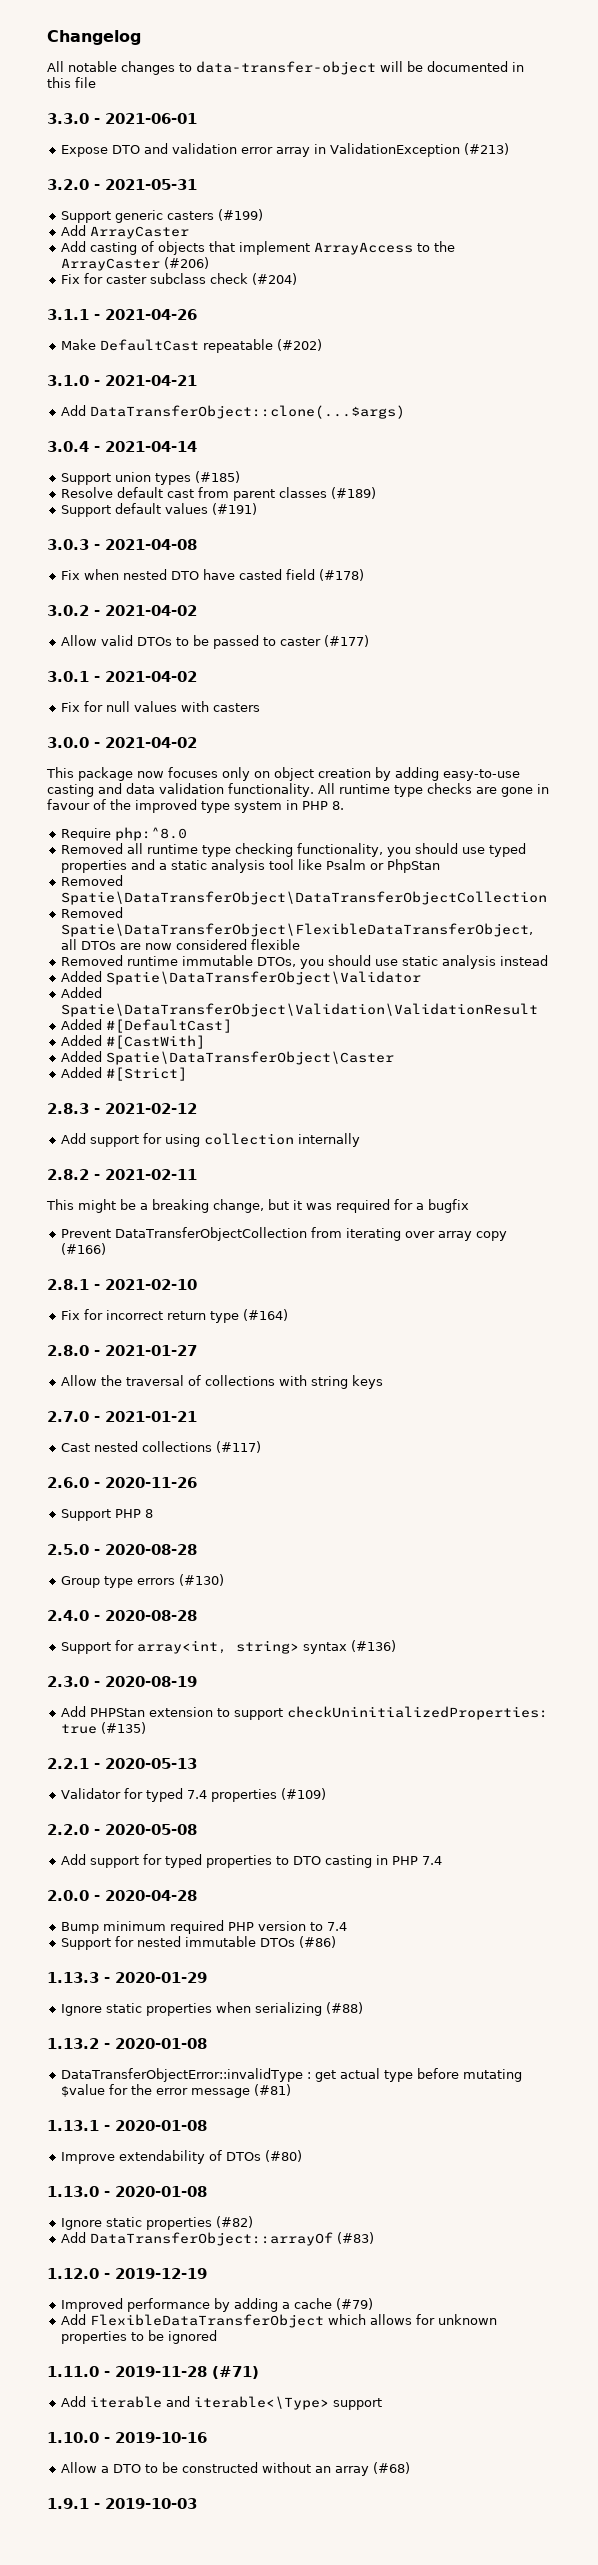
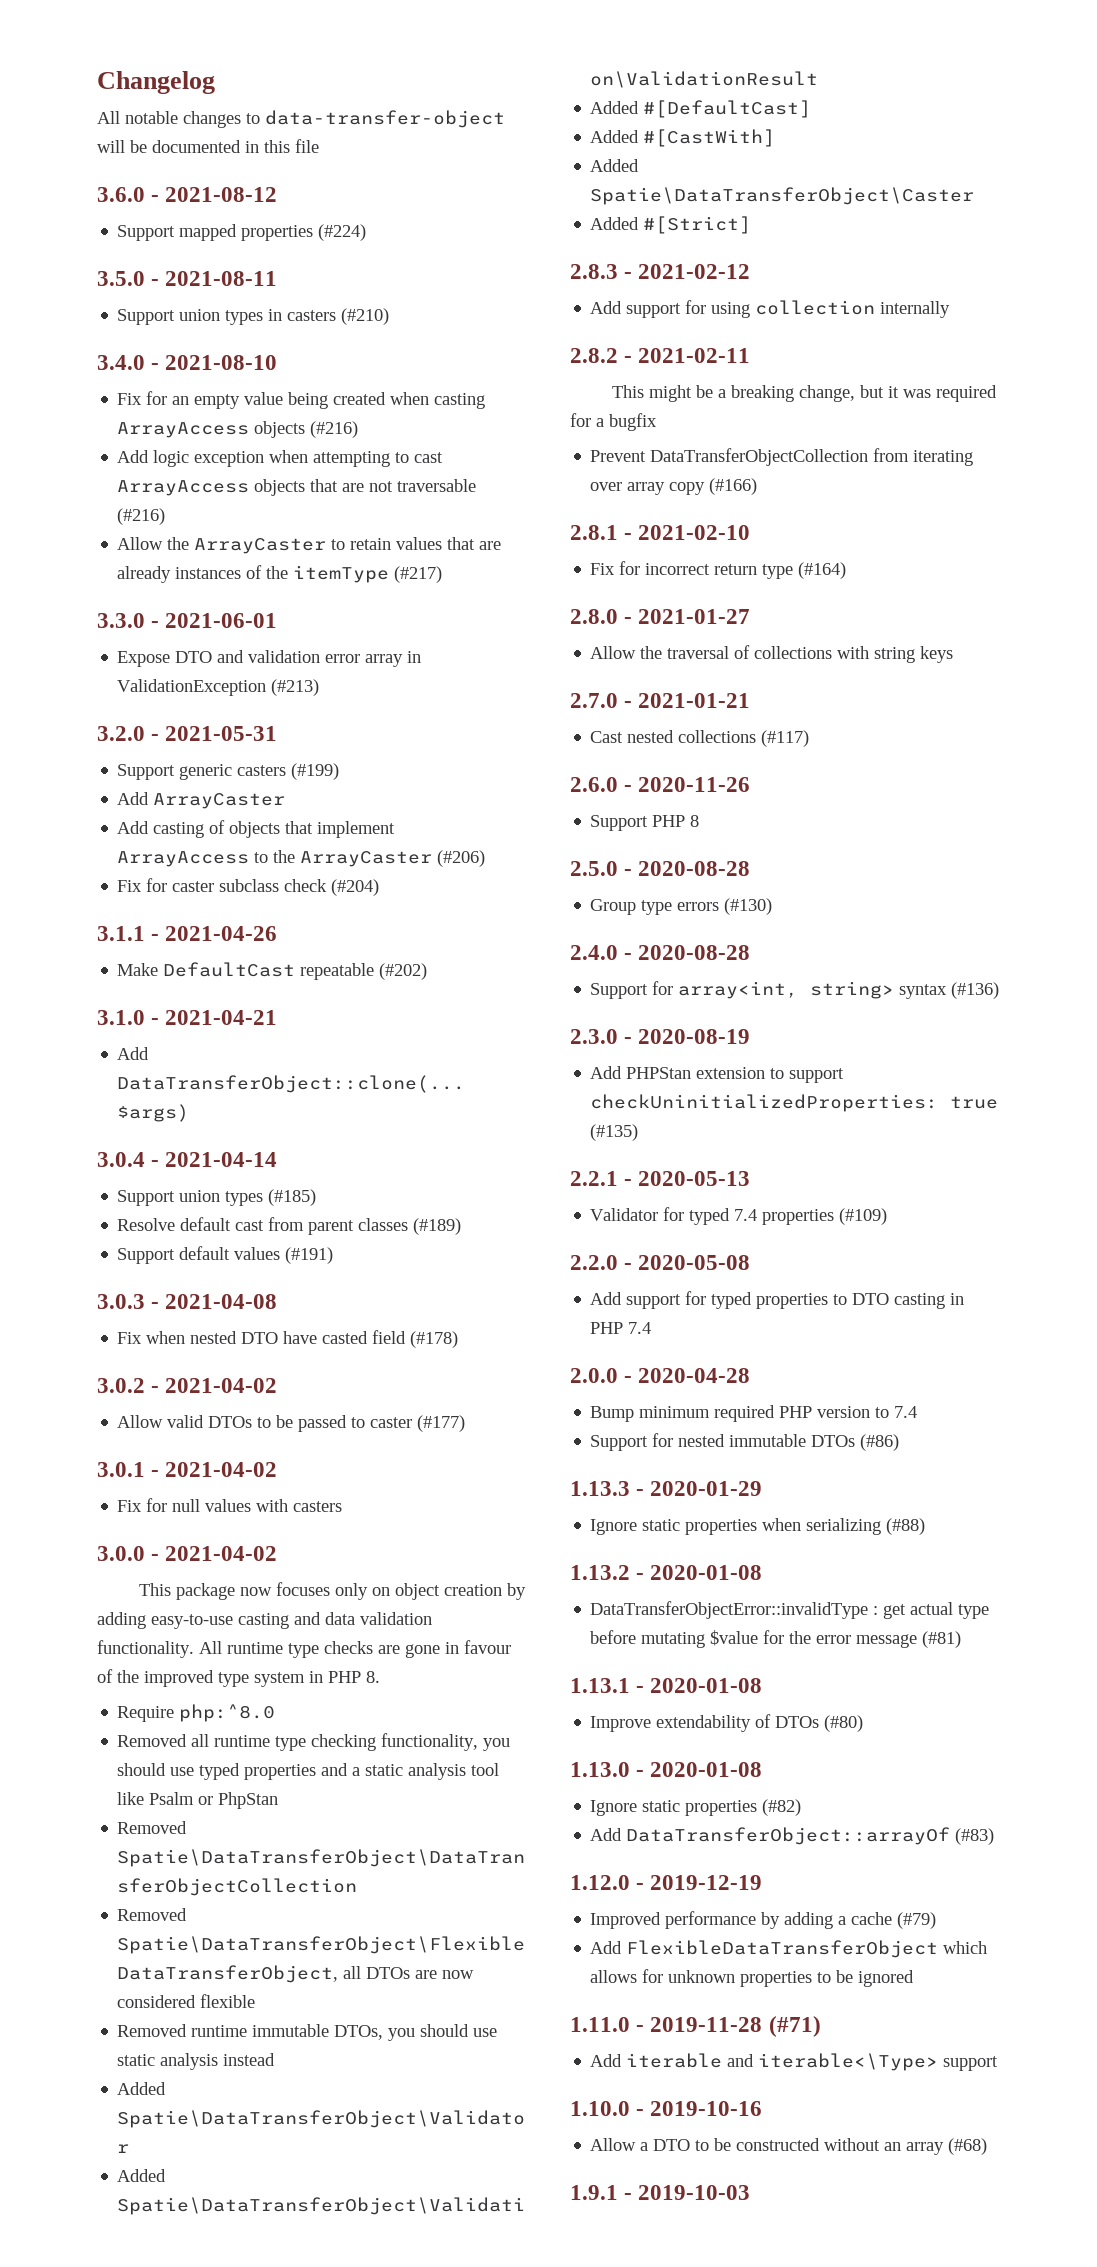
(96, 82) none -> [97,187,278,202] [117,224,367,241] [97,271,278,286] [117,308,390,325] [97,355,278,370] [117,391,486,409] [117,421,359,438] [117,450,444,467] [117,479,477,496] [117,508,166,525] [117,537,502,554] [117,565,443,583] // 3.6.0 - 2021-08-12 // Support mapped properties (#224) // 3.5.0 - 2021-08-11 // Support union types in casters (#210) // 3.4.0 - 2021-08-10 // Fix for an empty value being created when casting ArrayAccess objects (#216) // Add logic exception when attempting to cast ArrayAccess objects that are not traversable (#216) // Allow the ArrayCaster to retain values that are already instances of the itemType (#217)

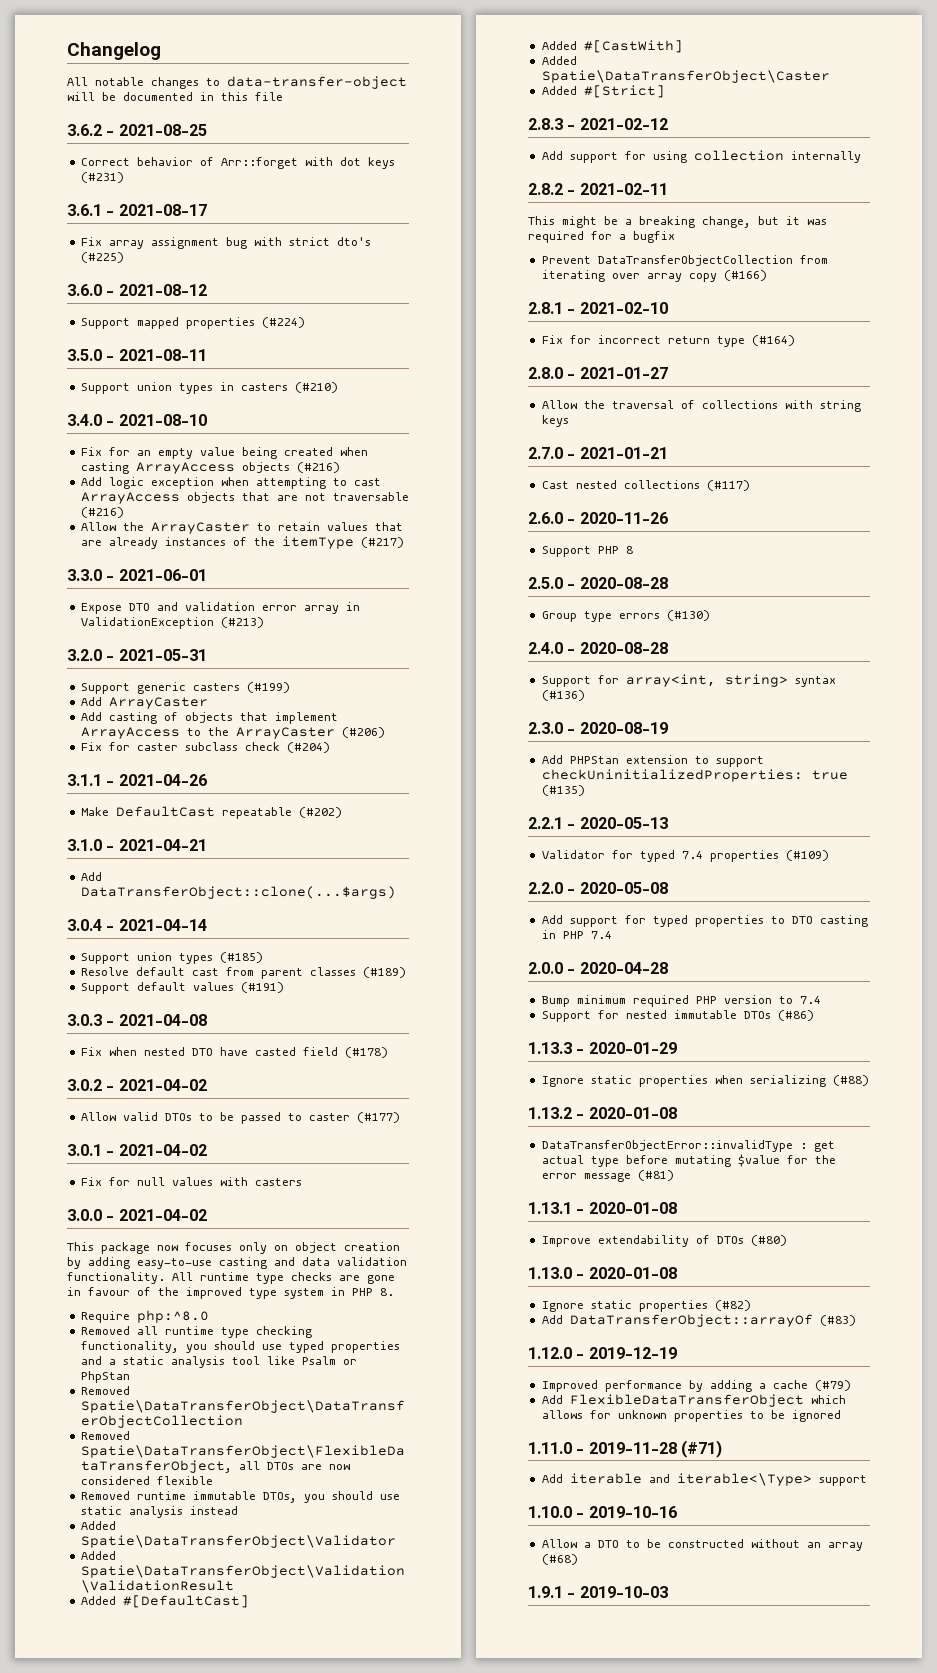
(319, 146) none -> [67,124,207,136] [80,157,395,169] [80,172,124,183] [67,204,207,216] [80,237,371,249] [80,252,124,263] // 3.6.2 - 2021-08-25 // Correct behavior of Arr::forget with dot keys (#231) // 3.6.1 - 2021-08-17 // Fix array assignment bug with strict dto's (#225)

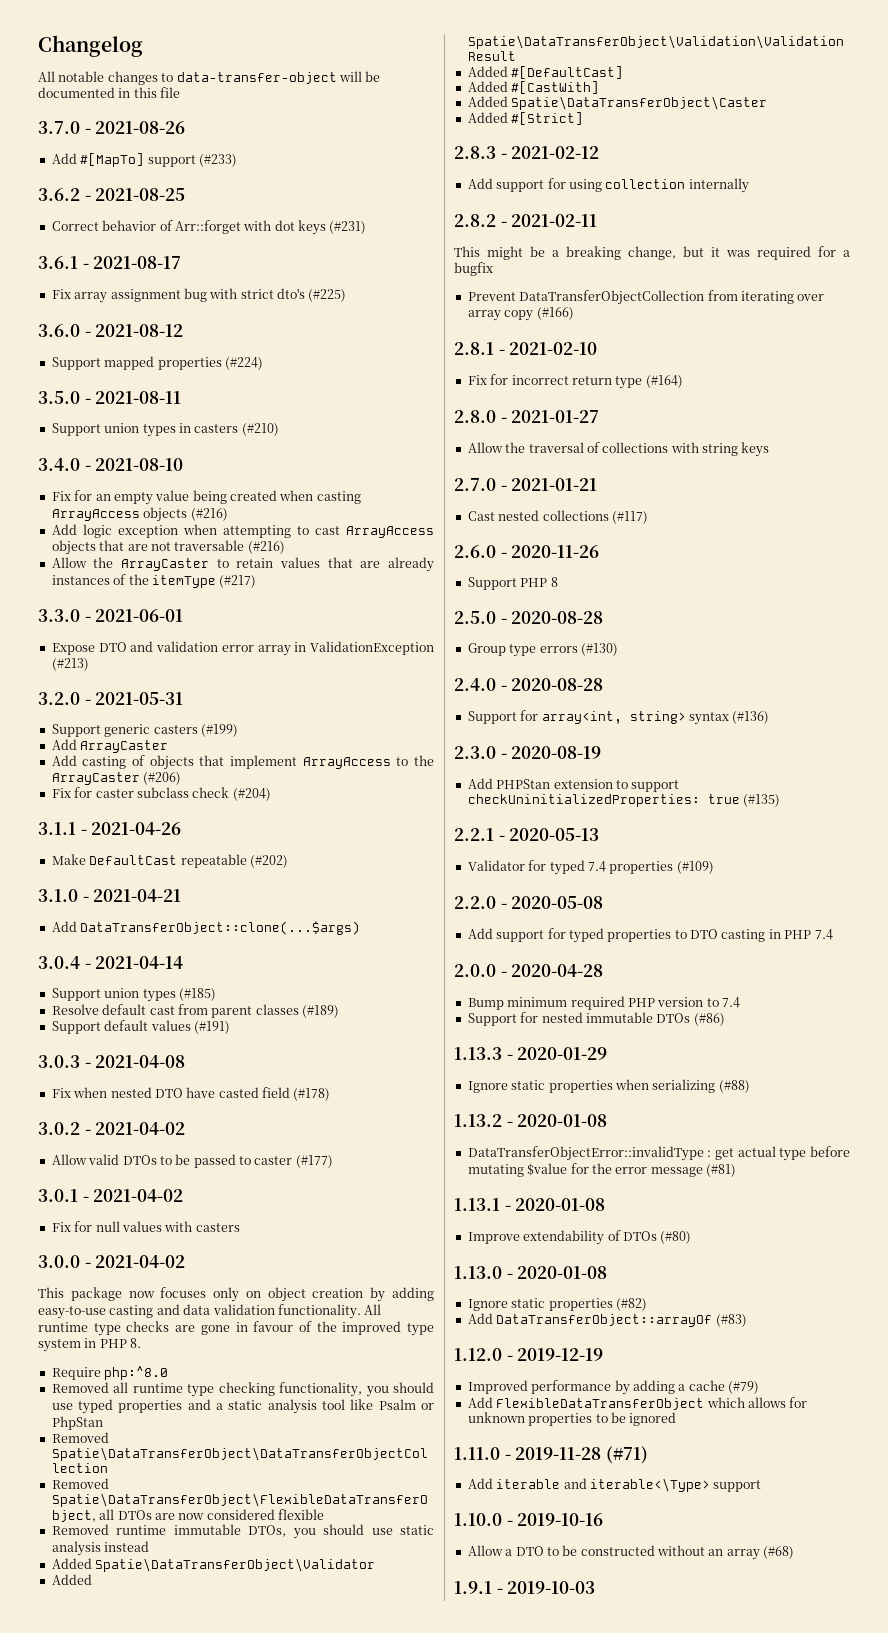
(283, 96) none -> [38,121,186,134] [51,153,237,167] // 3.7.0 - 2021-08-26 // Add #[MapTo] support (#233)

